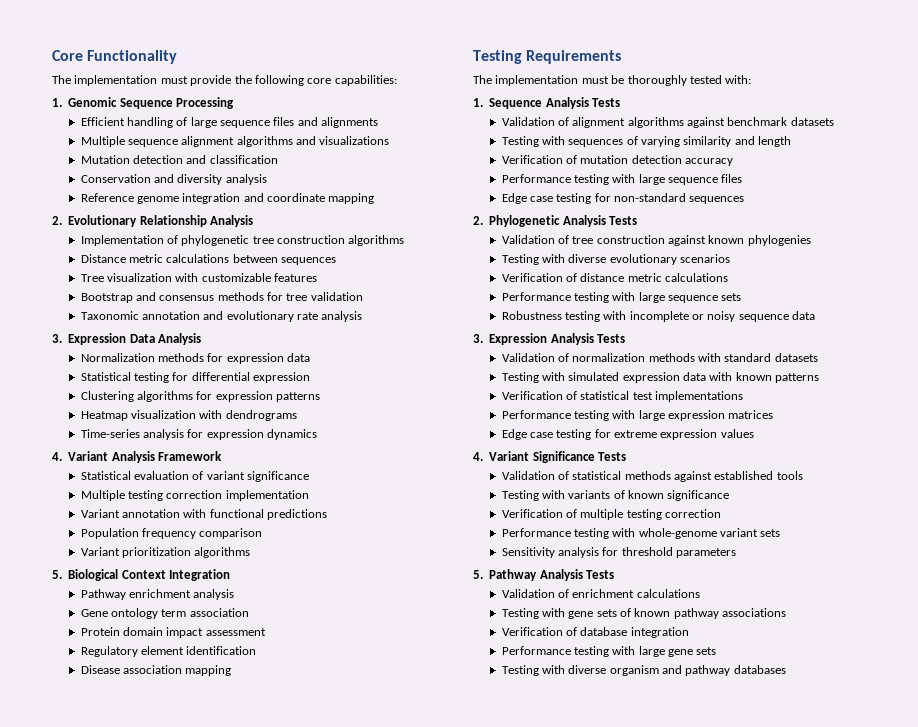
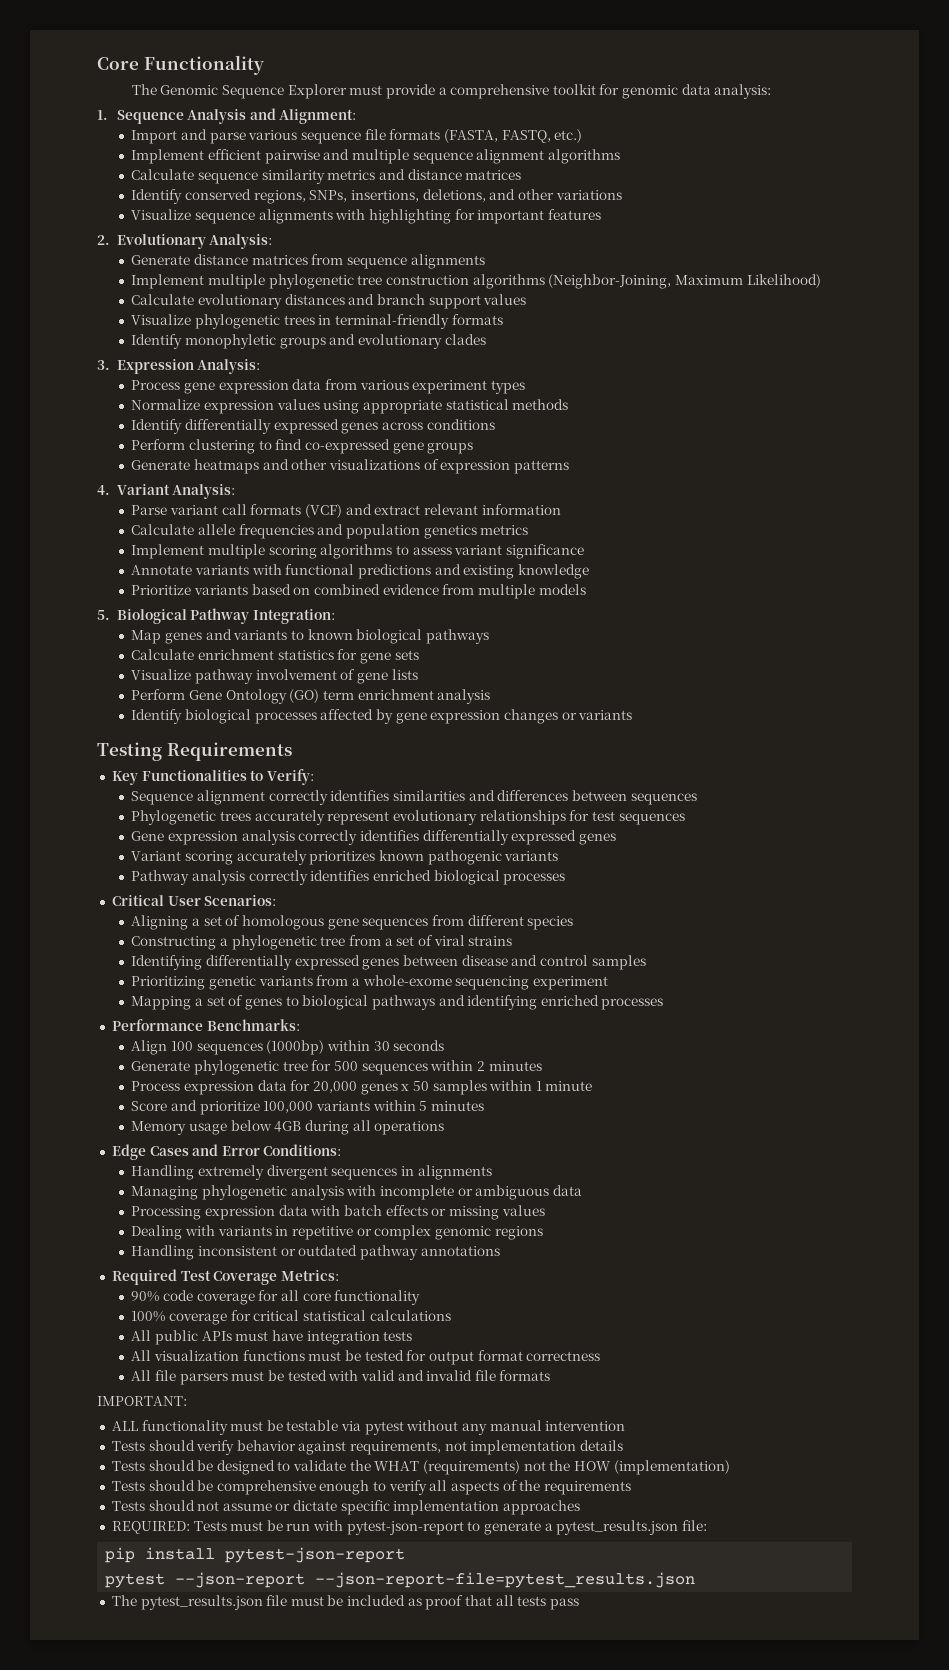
[74,75,397,86] [52,97,234,109] [80,117,379,128] [80,136,390,147] [80,155,278,164] [80,174,267,185] [80,193,375,204] [52,215,253,227] [80,235,405,246] [80,254,337,265] [80,273,318,282] [80,292,363,303] [80,311,363,322] [52,333,201,345] [80,353,311,364] [80,372,311,383] [80,391,321,402] [80,410,297,421] [80,429,318,440] [52,451,222,463] [80,471,310,482] [80,490,309,501] [80,509,328,520] [80,528,263,539] [80,547,251,558] [52,569,230,581] [80,589,235,600] [80,608,249,619] [80,627,266,638] [80,646,257,657] [80,665,232,676] [473,50,622,64] [473,75,752,86] [473,97,620,109] [501,117,834,128] [501,136,792,147] [501,155,734,166] [501,174,743,185] [501,193,745,204] [473,215,637,227] [501,235,811,246] [501,254,731,265] [501,273,729,282] [501,292,742,303] [501,311,600,322] implementation must provide the following core capabilities: // 1. Genomic Sequence Processing // Efficient handling of large sequence files and alignments // Multiple sequence alignment algorithms and visualizations // Mutation detection and classification // Conservation and diversity analysis // Reference genome integration and coordinate mapping // 2. Evolutionary Relationship Analysis // Implementation of phylogenetic tree construction algorithms // Distance metric calculations between sequences // Tree visualization with customizable features // Bootstrap and consensus methods for tree validation // Taxonomic annotation and evolutionary rate analysis // 3. Expression Data Analysis // Normalization methods for expression data // Statistical testing for differential expression // Clustering algorithms for expression patterns // Heatmap visualization with dendrograms // Time-series analysis for expression dynamics // 4. Variant Analysis Framework // Statistical evaluation of variant significance // Multiple testing correction implementation // Variant annotation with functional predictions // Population frequency comparison // Variant prioritization algorithms // 5. Biological Context Integration // Pathway enrichment analysis // Gene ontology term association // Protein domain impact assessment // Regulatory element identification // Disease association mapping // Testing Requirements // The implementation must be thoroughly tested with: // 1. Sequence Analysis Tests // Validation of alignment algorithms against benchmark datasets // Testing with sequences of varying similarity and length // Verification of mutation detection accuracy // Performance testing with large sequence files // Edge case testing for non-standard sequences // 2. Phylogenetic Analysis Tests // Validation of tree construction against known phylogenies // Testing with diverse evolutionary scenarios // Verification of distance metric calculations // Performance testing with large sequence sets // Robustness testing -> [160,84,772,99] [97,108,357,124] [131,129,583,144] [131,149,620,164] [131,169,522,184] [131,189,622,204] [131,209,601,224] [97,234,273,249] [131,254,485,269] [131,274,821,289] [131,294,527,309] [131,314,503,329] [131,334,486,349] [97,359,261,374] [131,379,525,394] [131,399,569,414] [131,419,495,434] [131,439,474,454] [131,459,569,474] [97,484,236,499] [131,504,561,518] [131,524,529,539] [131,544,584,559] [131,564,589,579] [131,584,586,599] [97,608,336,624] [131,629,489,644] [131,649,419,664] [131,669,418,684] [131,689,491,704] [131,709,633,724] [97,742,292,761] [111,769,314,785] [131,790,697,805] [131,810,685,825] [131,830,616,845] [131,850,559,865] [131,870,566,885] [111,895,277,906] [131,915,574,930] [131,935,513,950] [131,955,646,970] [131,975,608,990] [131,995,664,1010] [111,1019,300,1031] [131,1040,445,1055] [131,1060,542,1075] [131,1080,593,1095] [131,1100,484,1115] [131,1120,445,1135] [111,1144,342,1160] [131,1165,492,1180] [131,1185,344,1200] Genomic Sequence Explorer must provide a comprehensive toolkit for genomic data analysis: // 1. Sequence Analysis and Alignment: // Import and parse various sequence file formats (FASTA, FASTQ, etc.) // Implement efficient pairwise and multiple sequence alignment algorithms // Calculate sequence similarity metrics and distance matrices // Identify conserved regions, SNPs, insertions, deletions, and other variations // Visualize sequence alignments with highlighting for important features // 2. Evolutionary Analysis: // Generate distance matrices from sequence alignments // Implement multiple phylogenetic tree construction algorithms (Neighbor-Joining, Maximum Likelihood) // Calculate evolutionary distances and branch support values // Visualize phylogenetic trees in terminal-friendly formats // Identify monophyletic groups and evolutionary clades // 3. Expression Analysis: // Process gene expression data from various experiment types // Normalize expression values using appropriate statistical methods // Identify differentially expressed genes across conditions // Perform clustering to find co-expressed gene groups // Generate heatmaps and other visualizations of expression patterns // 4. Variant Analysis: // Parse variant call formats (VCF) and extract relevant information // Calculate allele frequencies and population genetics metrics // Implement multiple scoring algorithms to assess variant significance // Annotate variants with functional predictions and existing knowledge // Prioritize variants based on combined evidence from multiple models // 5. Biological Pathway Integration: // Map genes and variants to known biological pathways // Calculate enrichment statistics for gene sets // Visualize pathway involvement of gene lists // Perform Gene Ontology (GO) term enrichment analysis // Identify biological processes affected by gene expression changes or variants // Testing Requirements // Key Functionalities to Verify: // Sequence alignment correctly identifies similarities and differences between sequences // Phylogenetic trees accurately represent evolutionary relationships for test sequences // Gene expression analysis correctly identifies differentially expressed genes // Variant scoring accurately prioritizes known pathogenic variants // Pathway analysis correctly identifies enriched biological processes // Critical User Scenarios: // Aligning a set of homologous gene sequences from different species // Constructing a phylogenetic tree from a set of viral strains // Identifying differentially expressed genes between disease and control samples // Prioritizing genetic variants from a whole-exome sequencing experiment // Mapping a set of genes to biological pathways and identifying enriched processes // Performance Benchmarks: // Align 100 sequences (1000bp) within 30 seconds // Generate phylogenetic tree for 500 sequences within 2 minutes // Process expression data for 20,000 genes x 50 samples within 1 minute // Score and prioritize 100,000 variants within 5 minutes // Memory usage below 4GB during all operations // Edge Cases and Error Conditions: // Handling extremely divergent sequences in alignments // Managing phylogenetic analysis
[707,311,816,322] [473,333,625,345] [501,353,818,362] [501,372,820,383] [501,391,744,402] [501,410,774,421] [501,429,754,440] [473,451,626,463] [501,471,803,482] [501,490,730,501] [501,509,722,520] [501,528,781,539] [501,547,737,558] [473,569,614,581] [501,589,700,598] [501,608,787,619] [501,627,689,638] [501,646,717,657] [501,665,786,676] noisy sequence data // 3. Expression Analysis Tests // Validation of normalization methods with standard datasets // Testing with simulated expression data with known patterns // Verification of statistical test implementations // Performance testing with large expression matrices // Edge case testing for extreme expression values // 4. Variant Significance Tests // Validation of statistical methods against established tools // Testing with variants of known significance // Verification of multiple testing correction // Performance testing with whole-genome variant sets // Sensitivity analysis for threshold parameters // 5. Pathway Analysis Tests // Validation of enrichment calculations // Testing with gene sets of known pathway associations // Verification of database integration // Performance testing with large gene sets // Testing with diverse organism and pathway databases -> [475,1185,582,1200] [131,1205,545,1220] [131,1225,543,1240] [131,1245,500,1260] [111,1269,339,1285] [131,1290,421,1305] [131,1310,451,1325] [131,1330,413,1345] [131,1350,601,1365] [131,1370,551,1385] [97,1396,187,1406] [111,1420,626,1435] [111,1440,624,1455] [111,1460,730,1475] [111,1480,631,1495] [111,1500,581,1515] [111,1520,707,1535] [105,1547,406,1563] [105,1572,696,1588] [111,1595,579,1610] ambiguous data // Processing expression data with batch effects or missing values // Dealing with variants in repetitive or complex genomic regions // Handling inconsistent or outdated pathway annotations // Required Test Coverage Metrics: // 90% code coverage for all core functionality // 100% coverage for critical statistical calculations // All public APIs must have integration tests // All visualization functions must be tested for output format correctness // All file parsers must be tested with valid and invalid file formats // IMPORTANT: // ALL functionality must be testable via pytest without any manual intervention // Tests should verify behavior against requirements, not implementation details // Tests should be designed to validate the WHAT (requirements) not the HOW (implementation) // Tests should be comprehensive enough to verify all aspects of the requirements // Tests should not assume or dictate specific implementation approaches // REQUIRED: Tests must be run with pytest-json-report to generate a pytest_results.json file: // pip install pytest-json-report // pytest --json-report --json-report-file=pytest_results.json // The pytest_results.json file must be included as proof that all tests pass

